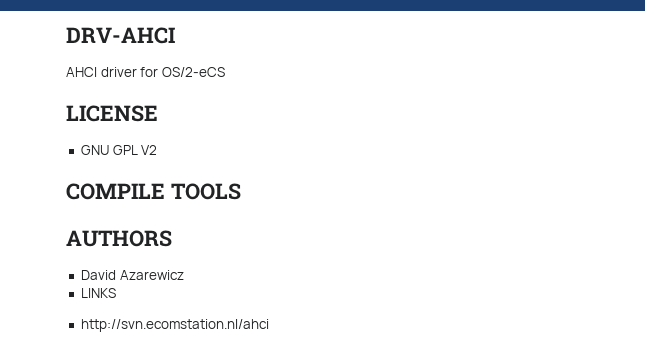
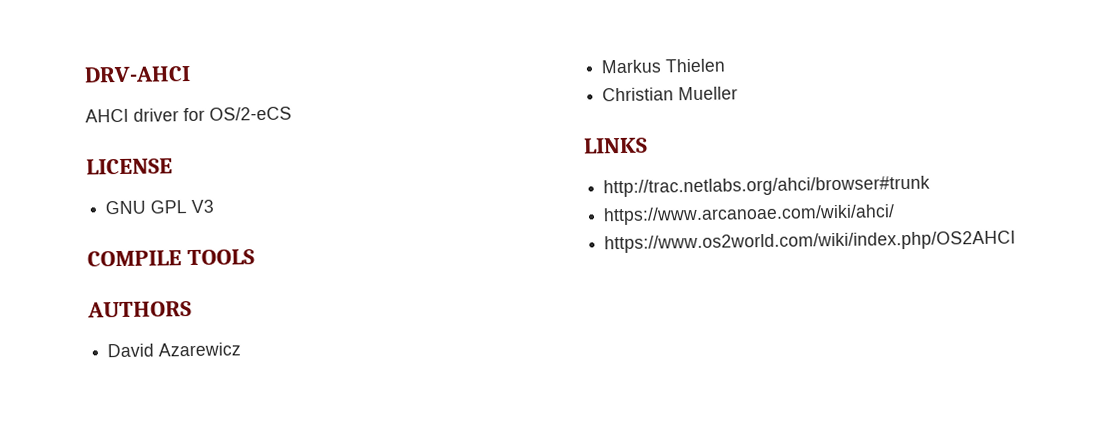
[141,145,158,155] V2 -> [191,199,215,213] V3
[80,288,116,298] [80,319,269,332] LINKS // http://svn.ecomstation.nl/ahci -> [601,58,726,74] [602,86,739,102] [583,137,648,154] [603,175,931,198] [603,204,896,226] [604,230,1017,254] Markus Thielen // Christian Mueller // LINKS // http://trac.netlabs.org/ahci/browser#trunk // https://www.arcanoae.com/wiki/ahci/ // https://www.os2world.com/wiki/index.php/OS2AHCI

